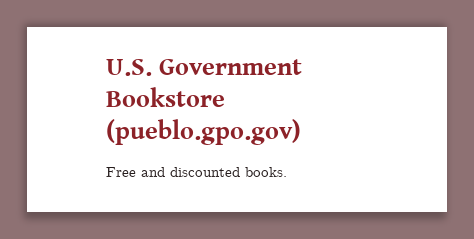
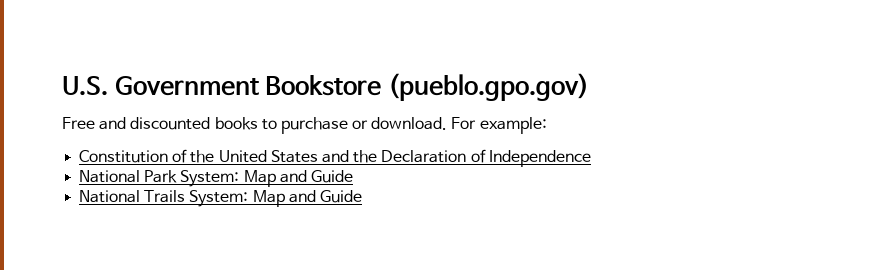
[245,167,287,177] books. -> [214,117,547,134] [79,149,591,167] [79,170,353,187] [79,190,362,207] books to purchase or download. For example: // Constitution of the United States and the Declaration of Independence // National Park System: Map and Guide // National Trails System: Map and Guide

